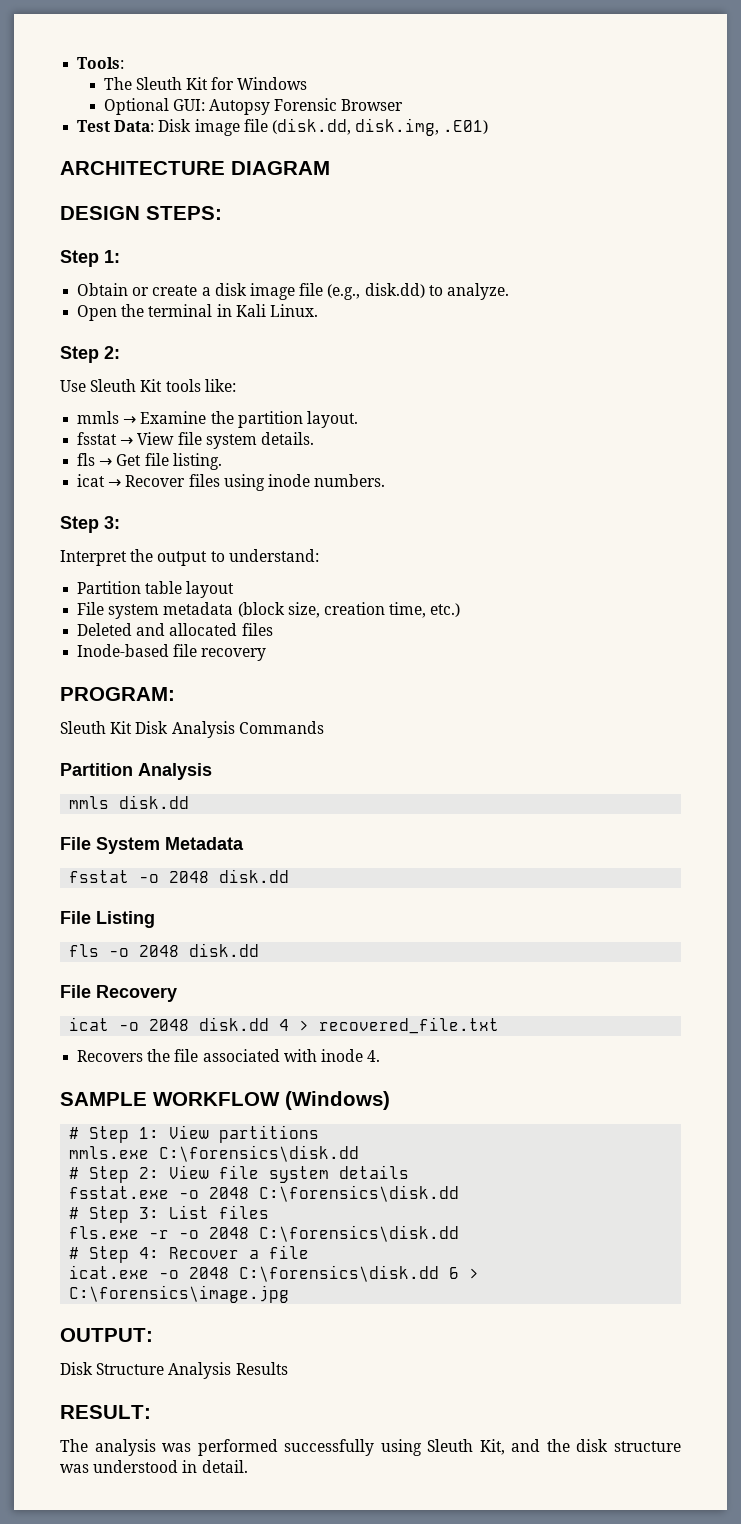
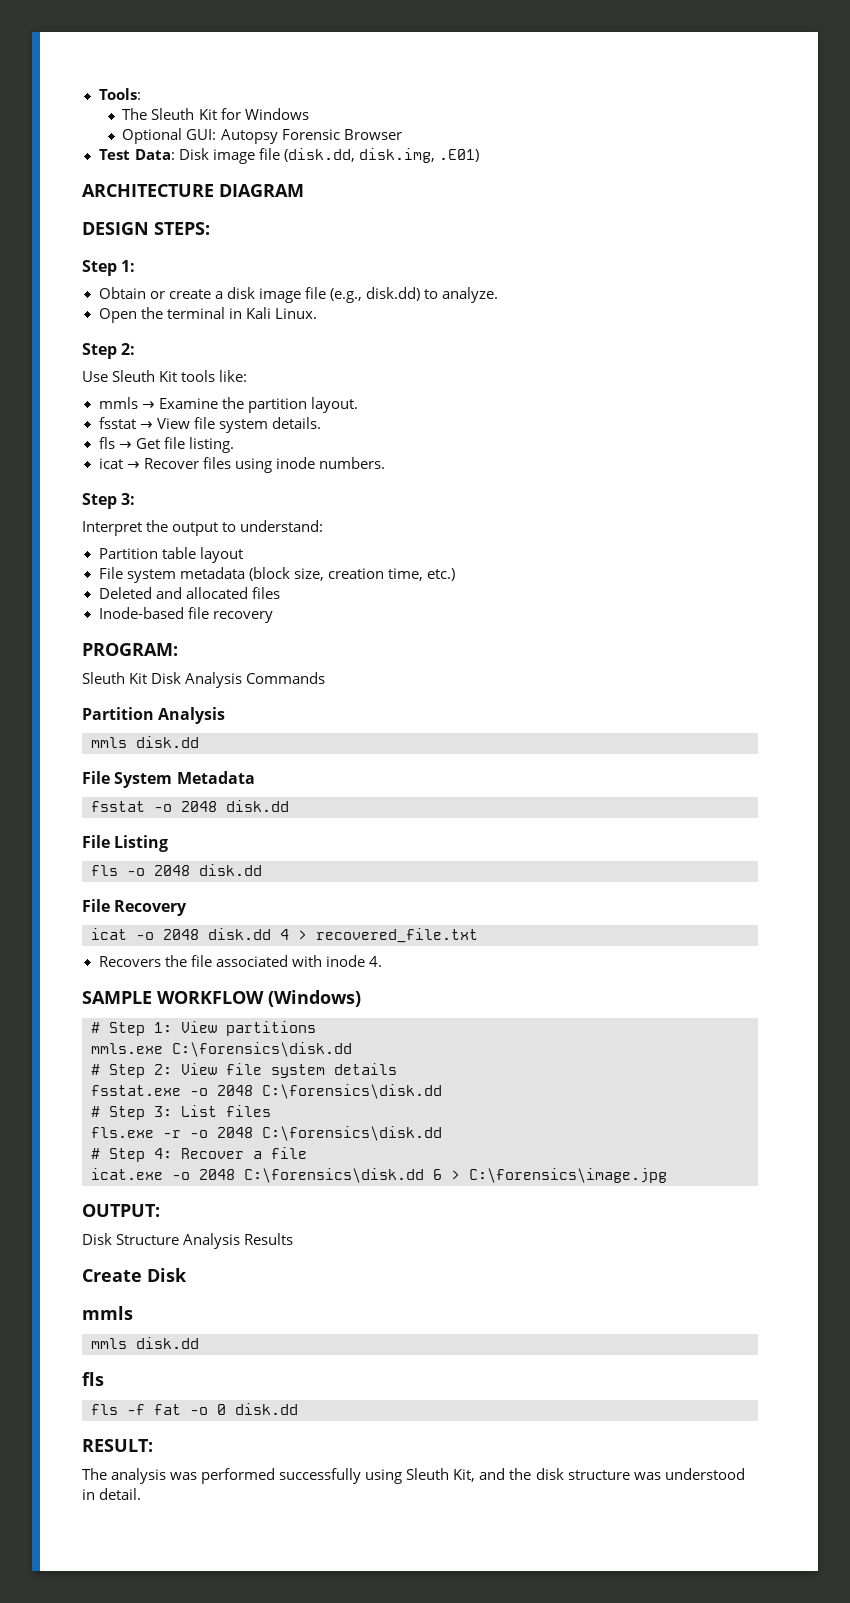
(288, 1368) none -> [82,1268,187,1282] [82,1306,133,1320] [91,1337,199,1349] [82,1372,104,1386] [91,1403,298,1415] // Create Disk // mmls // mmls disk.dd // fls // fls -f fat -o 0 disk.dd

